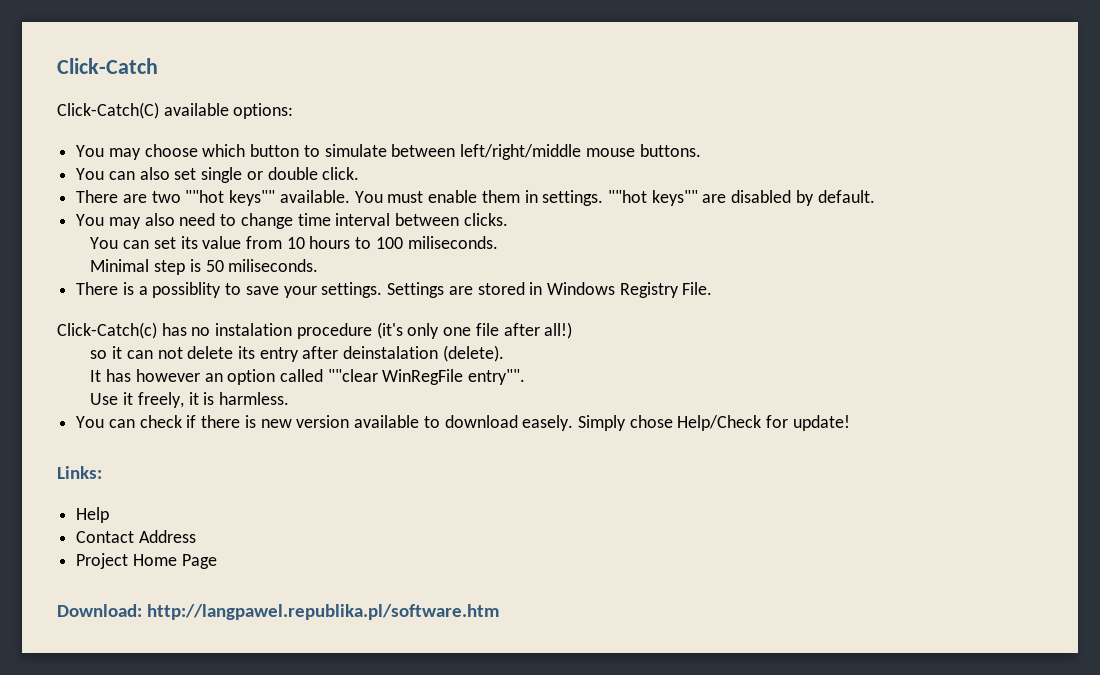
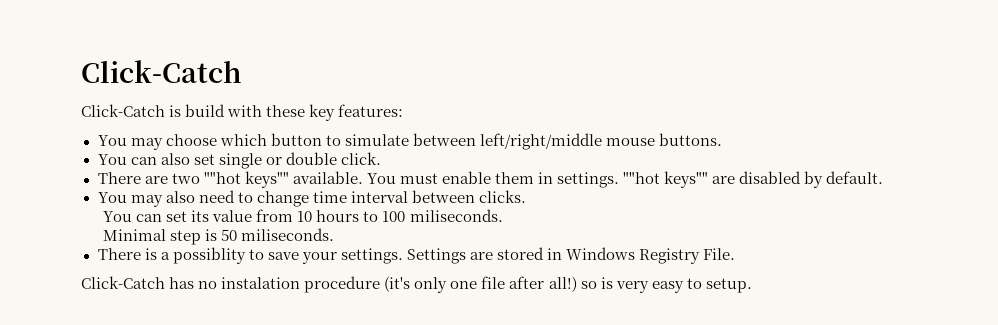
[57,102,294,119] Click-Catch(C) available options: -> [81,104,404,121] Click-Catch is build with these key features:
[57,322,157,339] Click-Catch(c) -> [81,276,165,289] Click-Catch
[90,345,504,362] [90,369,526,385] [90,392,290,408] [76,415,850,431] [57,466,102,479] [76,507,110,523] [76,530,196,543] [76,553,217,569] [57,604,499,620] // so it can not delete its entry after deinstalation (delete). // It has however an option called ""clear WinRegFile entry"". // Use it freely, it is harmless. // You can check if there is new version available to download easely. Simply chose Help/Check for update! // Links: // Help // Contact Address // Project Home Page // Download: http://langpawel.republika.pl/software.htm -> [580,277,752,293] so is very easy to setup.

